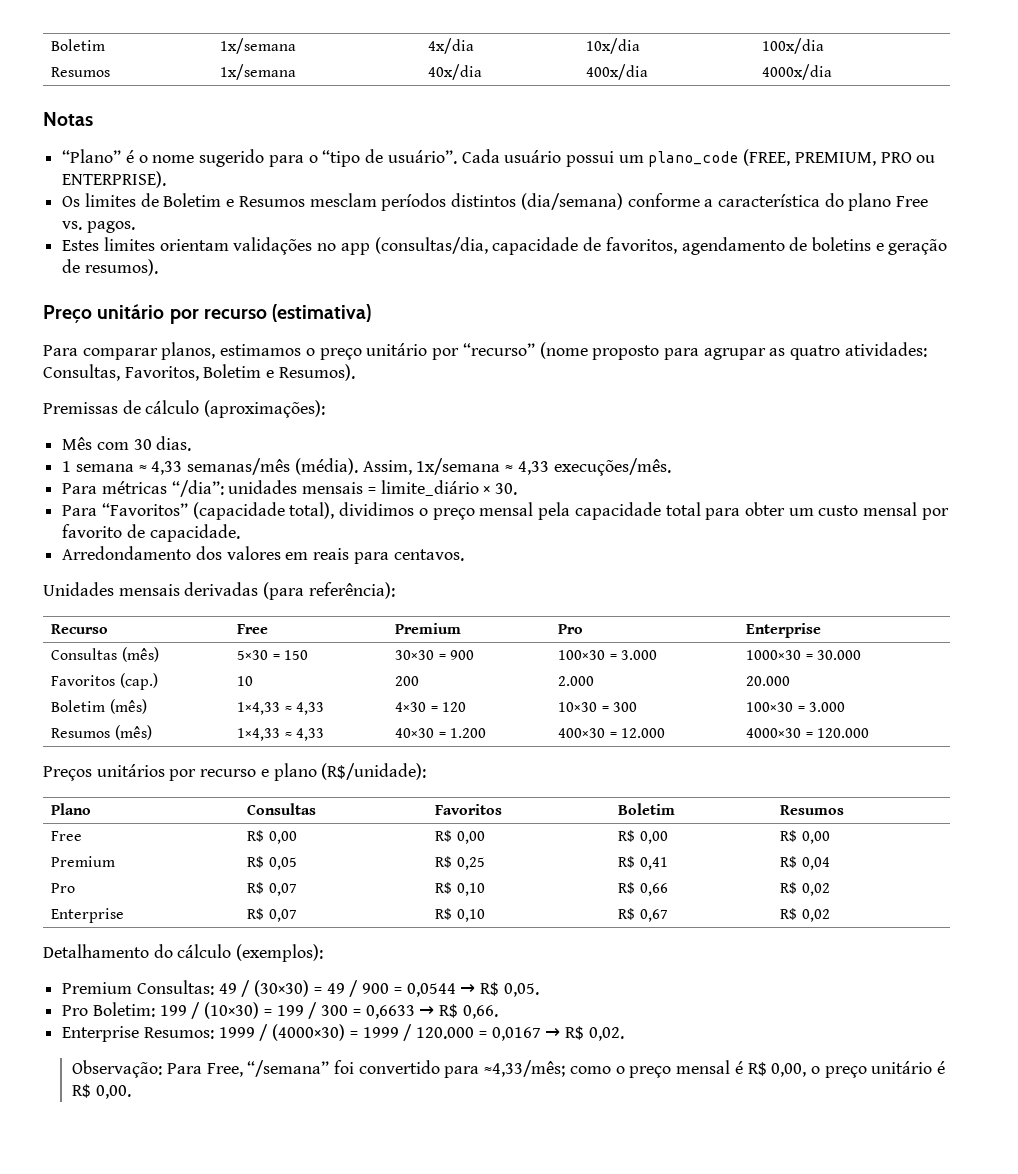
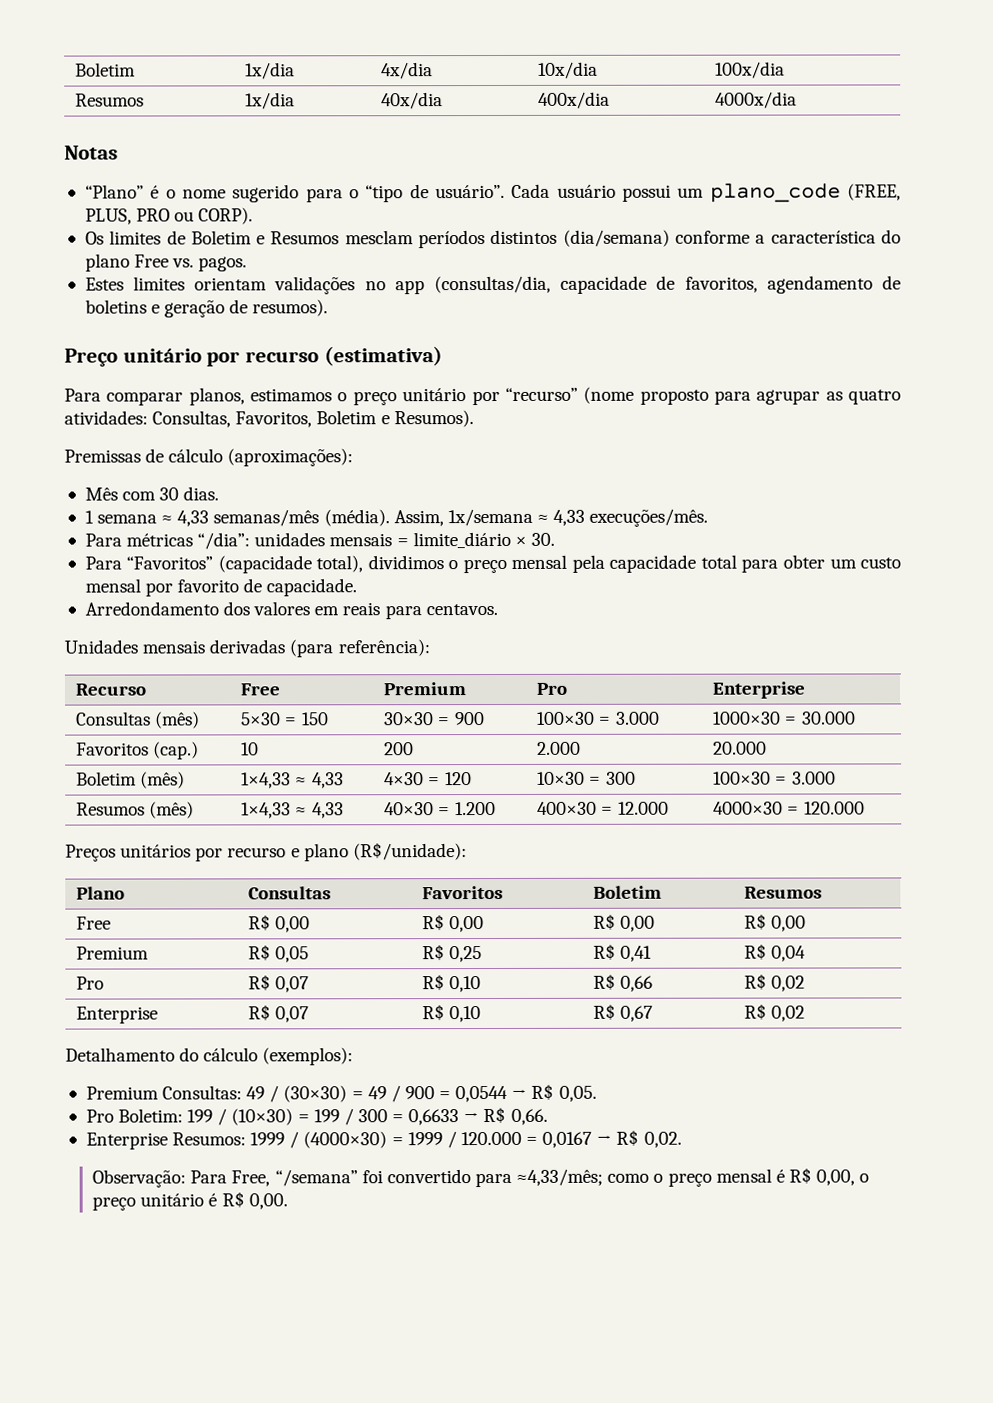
[51,39,106,51] [220,38,297,54] Boletim | 1x/semana -> [75,62,137,77] [245,62,296,80] Boletim | 1x/dia
[220,64,297,80] 1x/semana -> [245,92,296,110] 1x/dia
[794,152,876,166] PREMIUM, -> [84,208,132,225] PLUS,
[62,171,167,188] ENTERPRISE). -> [198,207,254,225] CORP).

